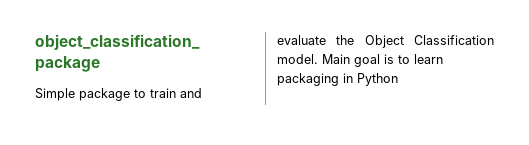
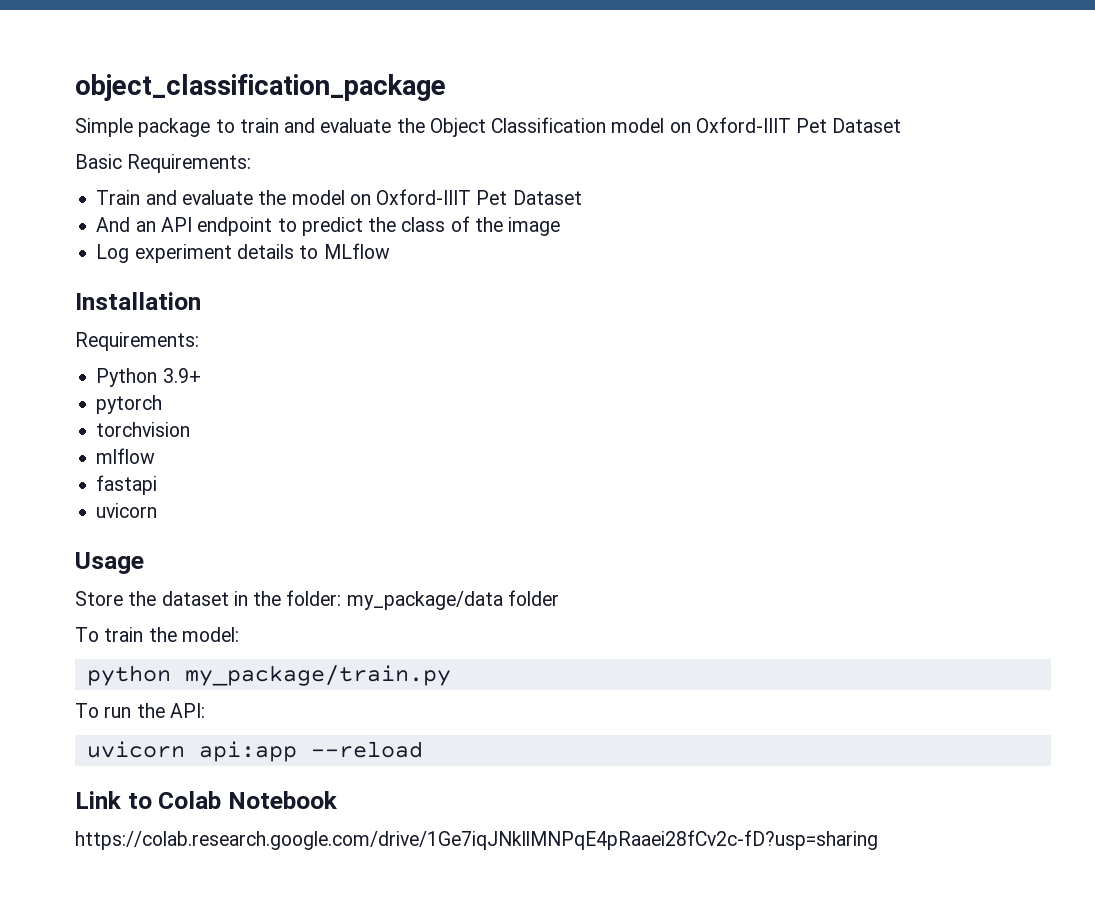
[277,54,443,67] [277,73,398,86] model. Main goal is to learn packaging in Python -> [611,117,902,133] [75,154,252,173] [96,189,582,205] [96,216,561,236] [96,243,390,263] [75,292,201,310] [75,332,199,351] [96,368,201,387] [96,395,163,414] [96,422,191,437] [96,448,156,464] [96,475,158,495] [96,503,158,518] [75,552,144,574] [75,590,559,610] [75,627,239,642] [86,665,451,686] [75,703,205,718] [86,741,423,762] [75,791,337,809] [75,830,878,850] model on Oxford-IIIT Pet Dataset // Basic Requirements: // Train and evaluate the model on Oxford-IIIT Pet Dataset // And an API endpoint to predict the class of the image // Log experiment details to MLflow // Installation // Requirements: // Python 3.9+ // pytorch // torchvision // mlflow // fastapi // uvicorn // Usage // Store the dataset in the folder: my_package/data folder // To train the model: // python my_package/train.py // To run the API: // uvicorn api:app --reload // Link to Colab Notebook // https://colab.research.google.com/drive/1Ge7iqJNkllMNPqE4pRaaei28fCv2c-fD?usp=sharing

